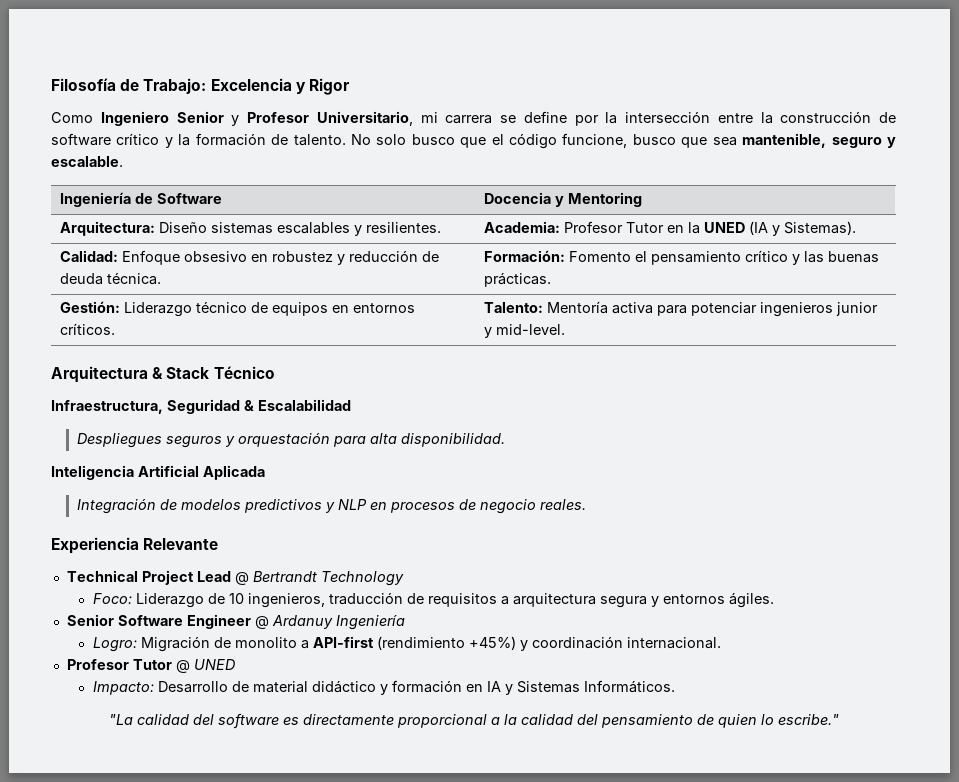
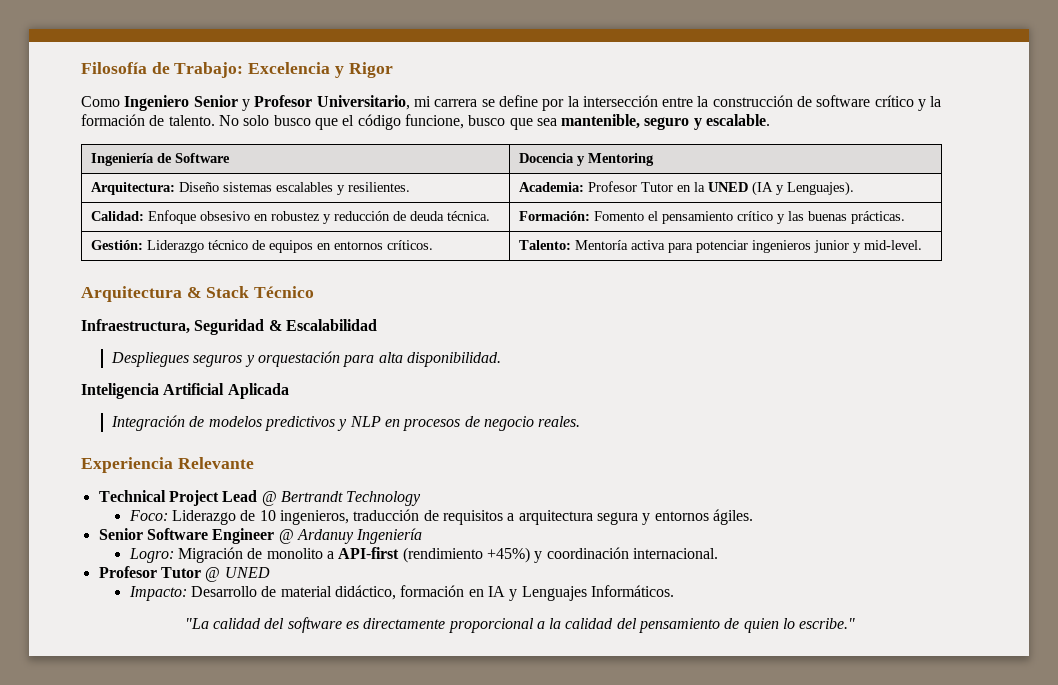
[783,221,856,235] Sistemas). -> [786,181,854,196] Lenguajes).
[311,680,388,695] didáctico y -> [334,585,396,600] didáctico,
[516,681,580,693] Sistemas -> [521,586,587,601] Lenguajes

